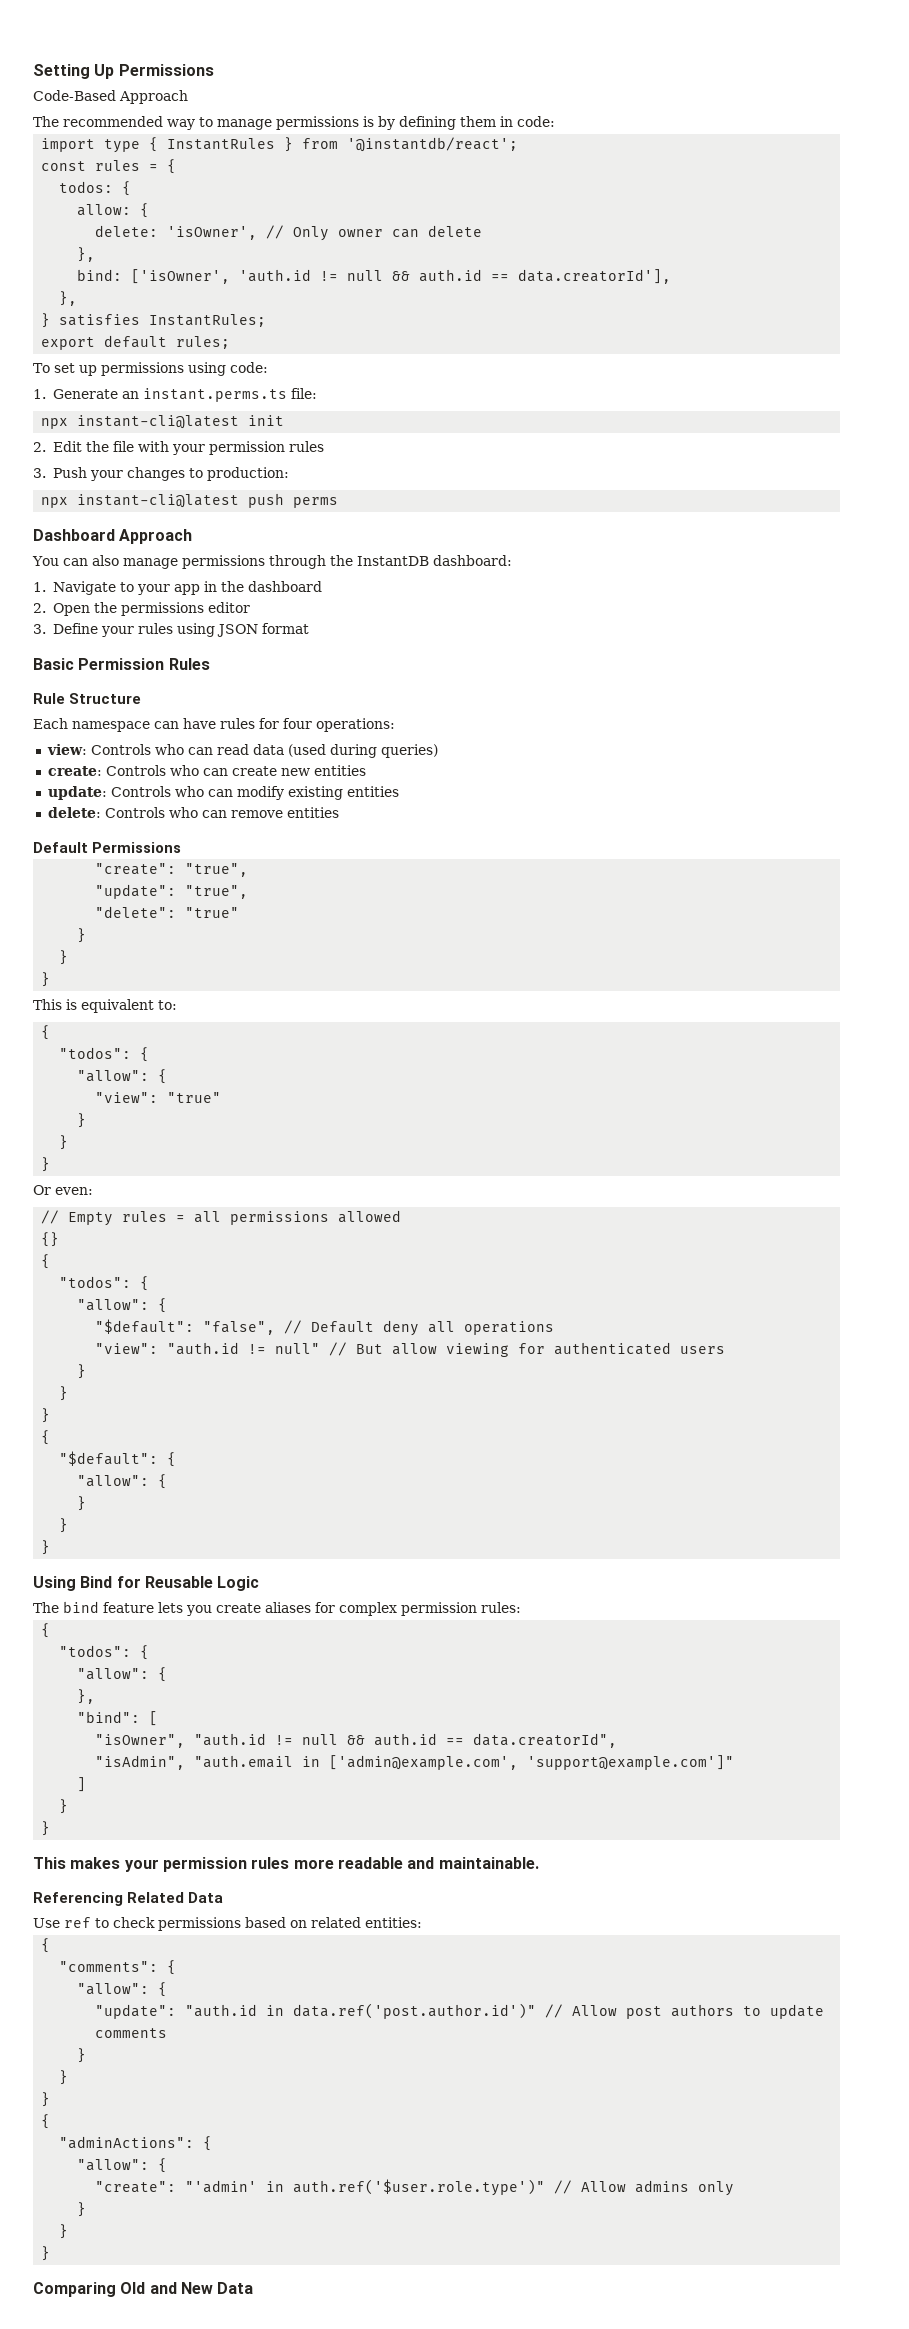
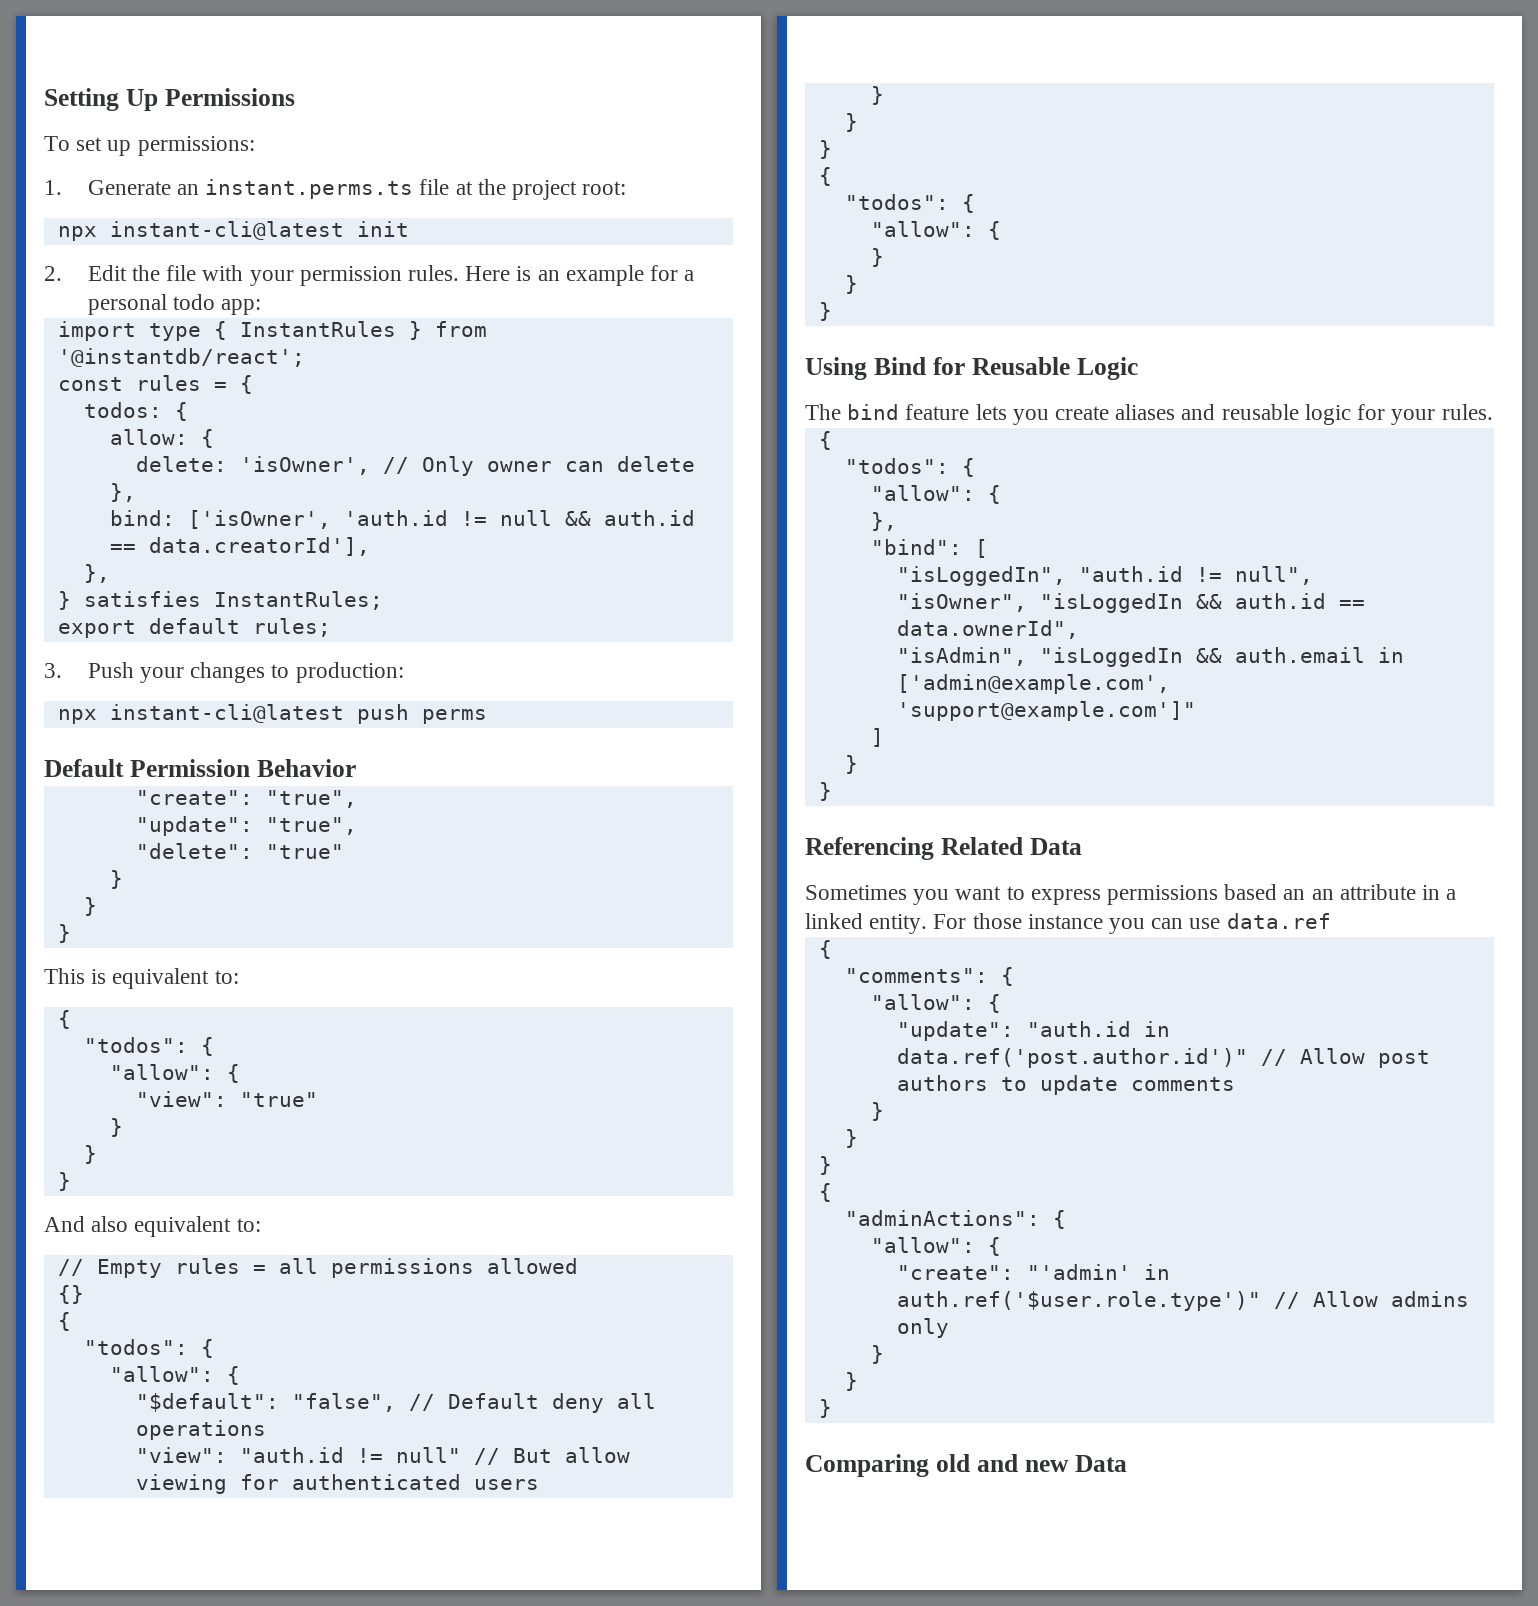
[33,90,188,104] [33,116,555,130] Code-Based Approach // The recommended way to manage permissions is by defining them in code: -> [44,136,255,156] [44,179,627,200] [57,221,409,241] [44,265,695,286] [87,294,262,315] To set up permissions: // 1. Generate an instant.perms.ts file at the project root: // npx instant-cli@latest init // 2. Edit the file with your permission rules. Here is an example for a personal todo app:
[33,362,268,376] [33,388,317,402] [41,415,285,429] [33,441,324,455] // To set up permissions using code: // 1. Generate an instant.perms.ts file: // npx instant-cli@latest init // 2. Edit the file with your permission rules -> (331, 627) none
[33,529,193,544] [32,555,512,569] [33,581,322,595] [33,602,250,616] [33,623,309,637] [33,658,210,670] [33,693,142,704] [33,718,395,732] [46,744,438,758] [47,765,366,776] [47,786,399,800] [47,807,339,818] [33,842,182,853] Dashboard Approach // You can also manage permissions through the InstantDB dashboard: // 1. Navigate to your app in the dashboard // 2. Open the permissions editor // 3. Define your rules using JSON format // Basic Permission Rules // Rule Structure // Each namespace can have rules for four operations: // view: Controls who can read data (used during queries) // create: Controls who can create new entities // update: Controls who can modify existing entities // delete: Controls who can remove entities // Default Permissions -> [44,759,356,777] Default Permission Behavior
[33,1185,93,1195] Or even: -> [44,1216,261,1237] And also equivalent to:
[59,1451,159,1466] "$default": -> [844,194,949,210] "todos":
[315,1602,521,1616] for complex permission rules: -> [1181,404,1493,425] and reusable logic for your rules.
[95,1733,618,1748] "isOwner", "auth.id != null && auth.id == data.creatorId", -> [896,566,1313,586] [896,593,1365,613] [896,620,1079,639] "isLoggedIn", "auth.id != null", // "isOwner", "isLoggedIn && auth.id == data.ownerId",
[194,1755,294,1768] "auth.email -> [1039,647,1365,667] "isLoggedIn && auth.email
[33,1857,539,1872] [33,1892,224,1906] [33,1917,422,1931] This makes your permission rules more readable and maintainable. // Referencing Related Data // Use ref to check permissions based on related entities: -> [805,837,1082,860] [805,884,1457,905] [805,913,1331,934] Referencing Related Data // Sometimes you want to express permissions based an an attribute in a linked entity. For those instance you can use data.ref
[120,2282,213,2294] Old and New -> [935,1454,1069,1472] old and new

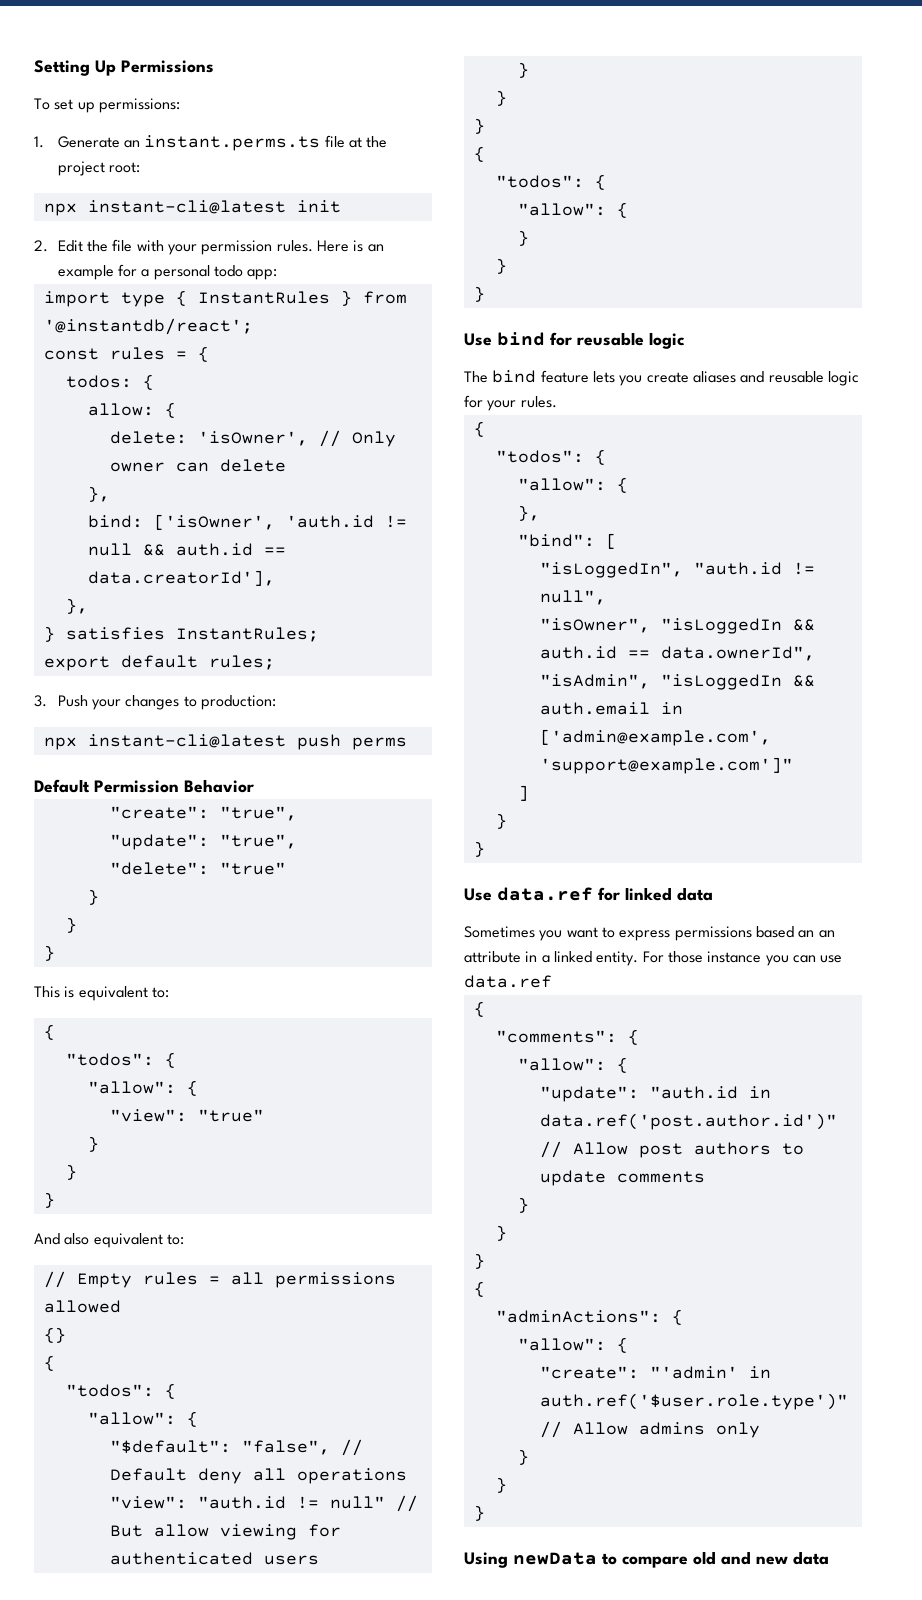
[805,357,1138,380] Using Bind for Reusable Logic -> [464,332,685,349] Use bind for reusable logic
[805,837,1082,860] Referencing Related Data -> [464,887,713,901] Use data.ref for linked data
[805,1454,929,1477] Comparing -> [464,1552,688,1568] Using newData to compare
[1074,1455,1127,1472] Data -> [793,1551,829,1565] data

